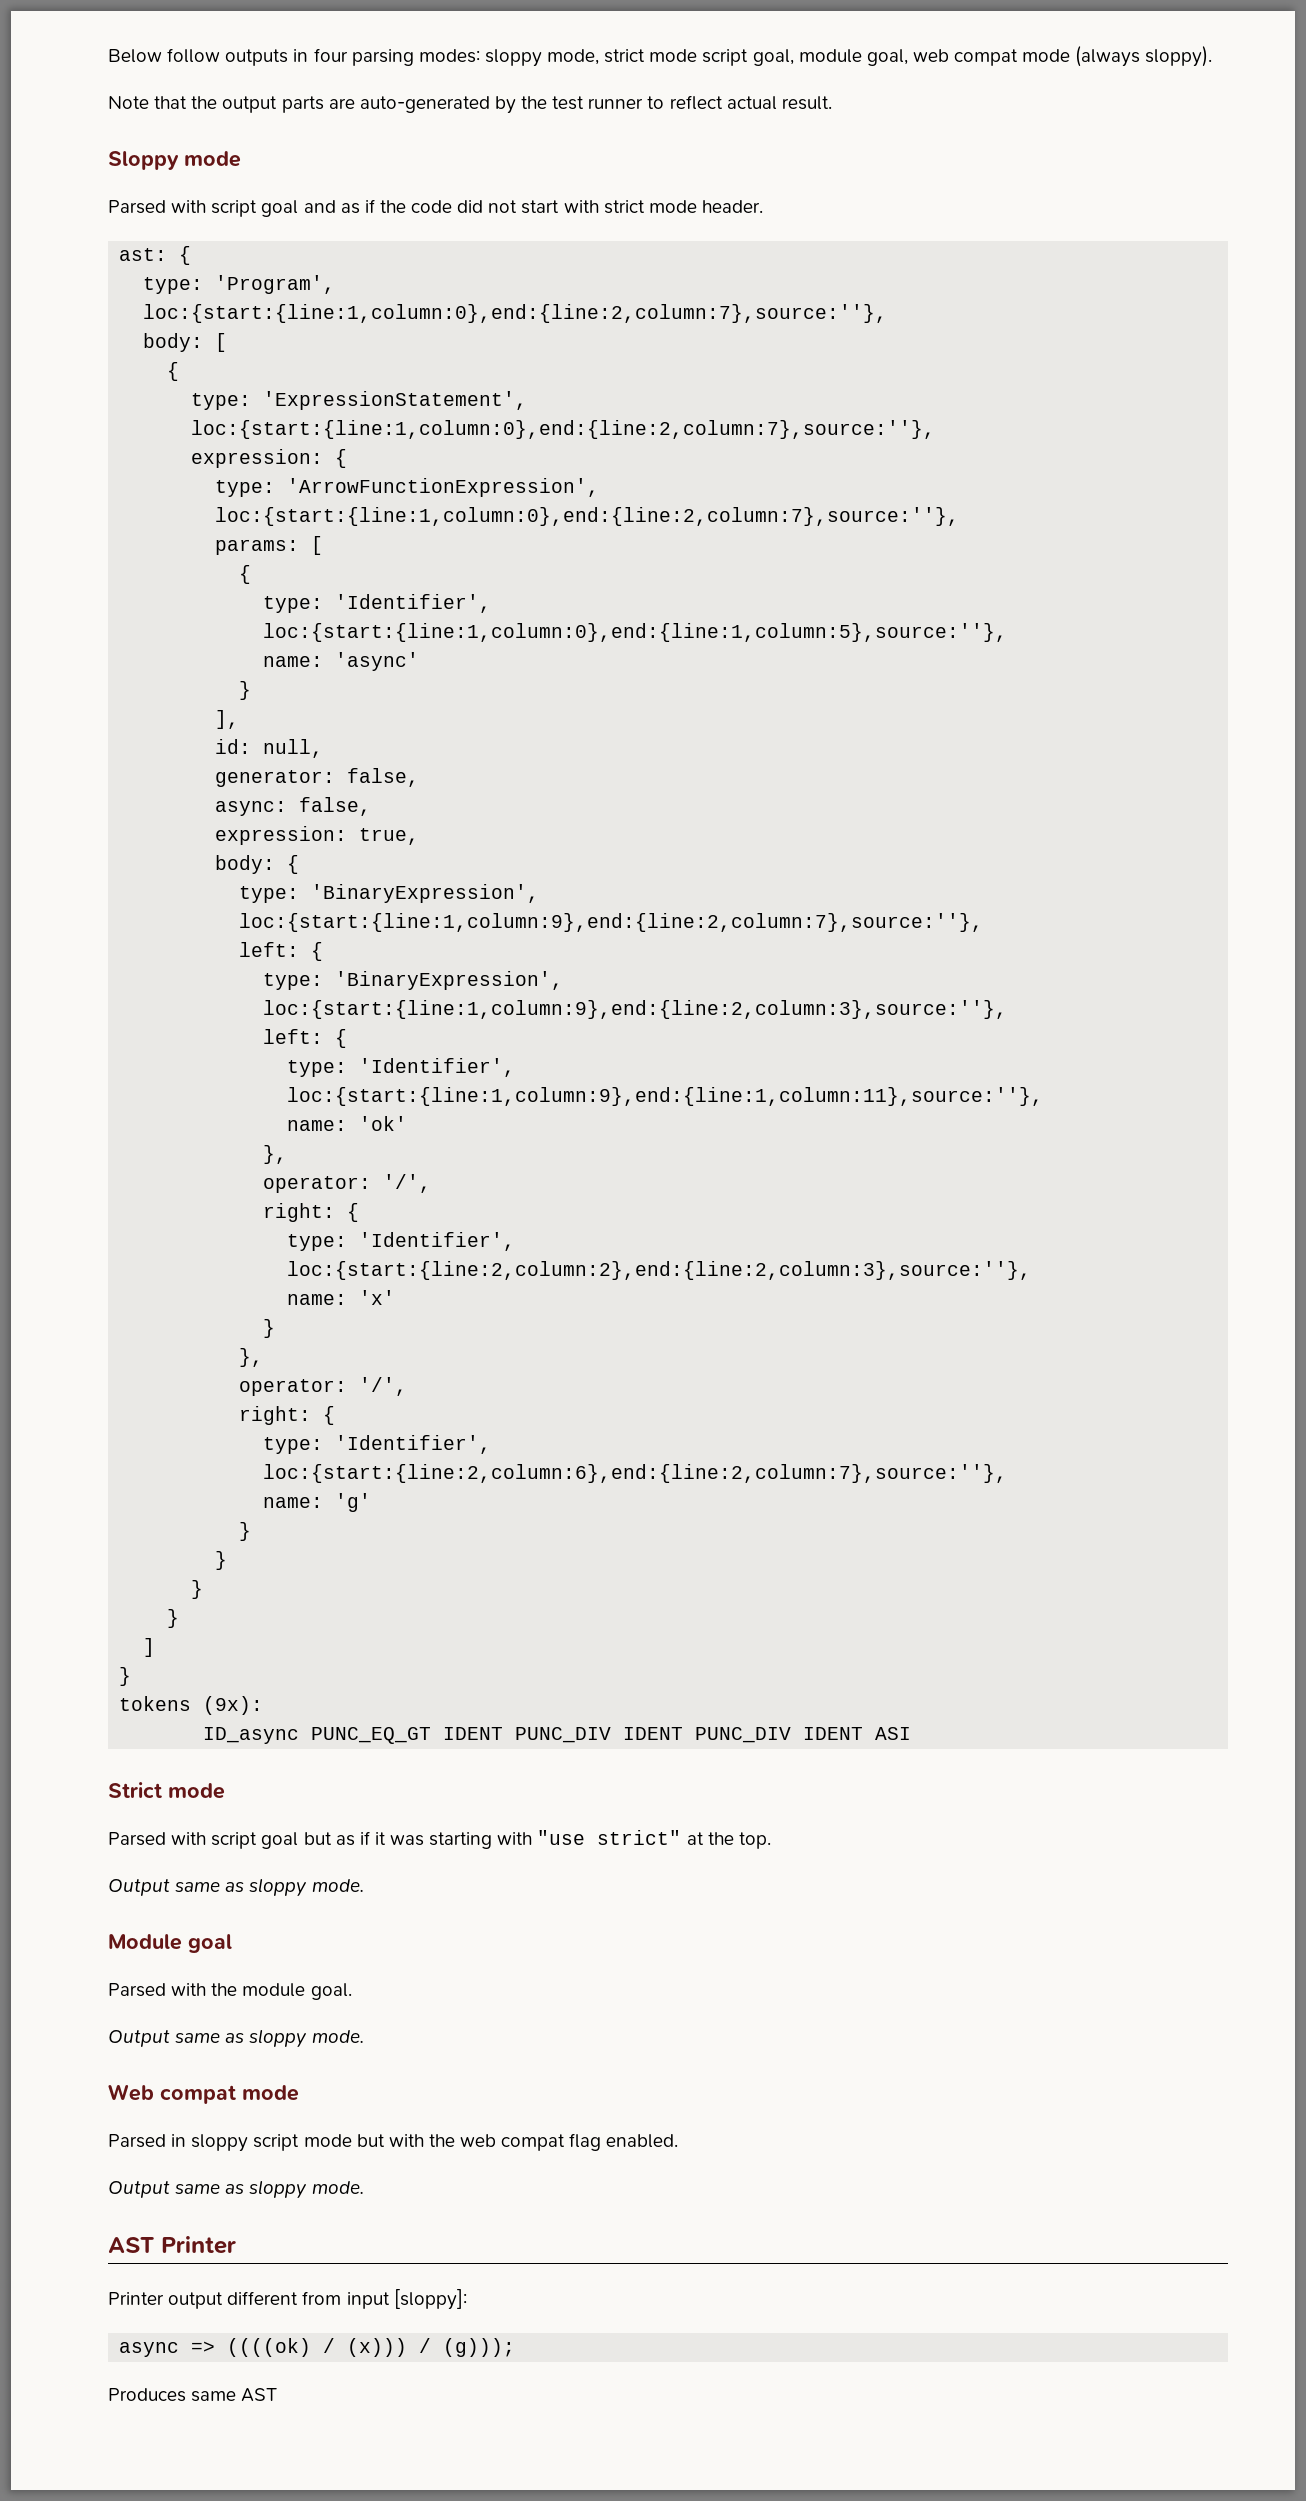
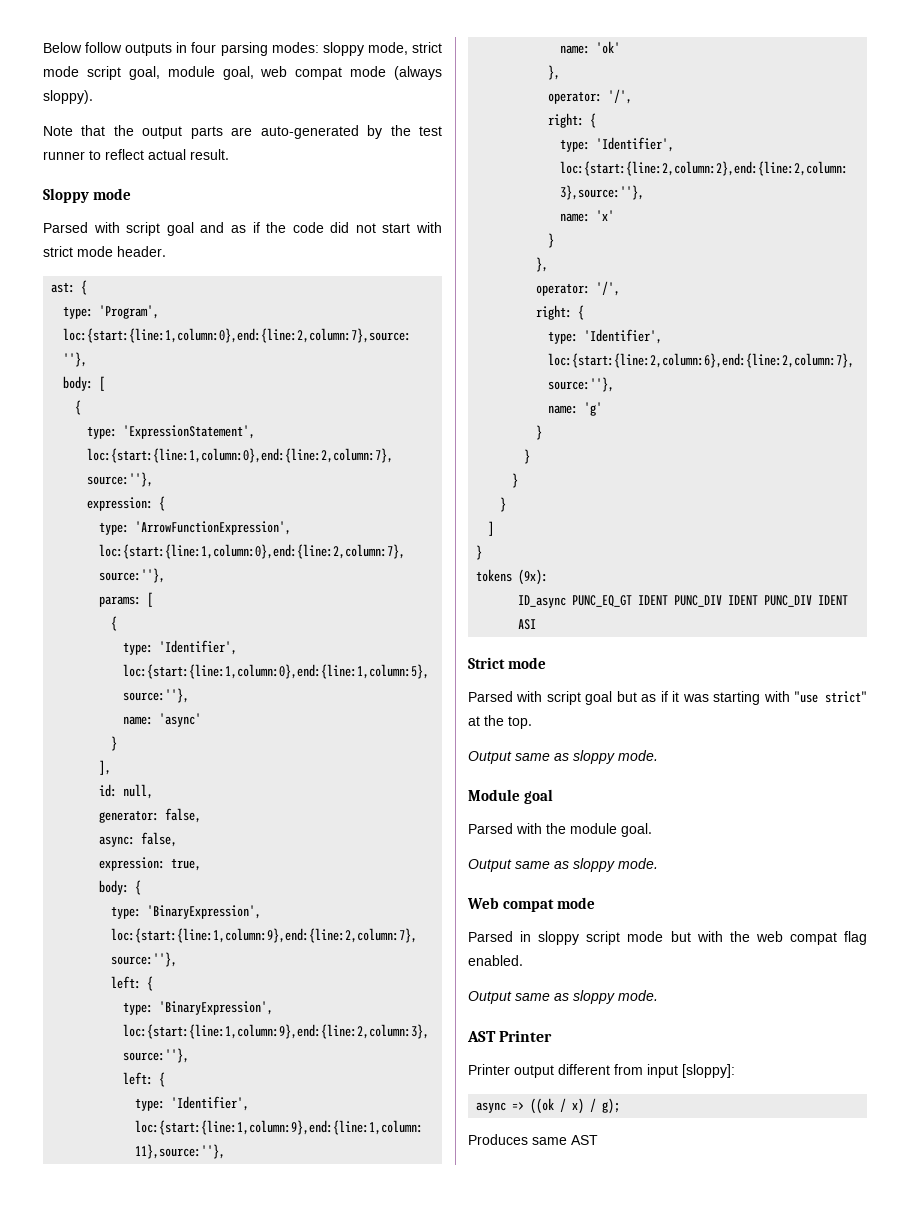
[227,2338,516,2357] ((((ok) / (x))) / (g))); -> [530,1098,621,1114] ((ok / x) / g);

